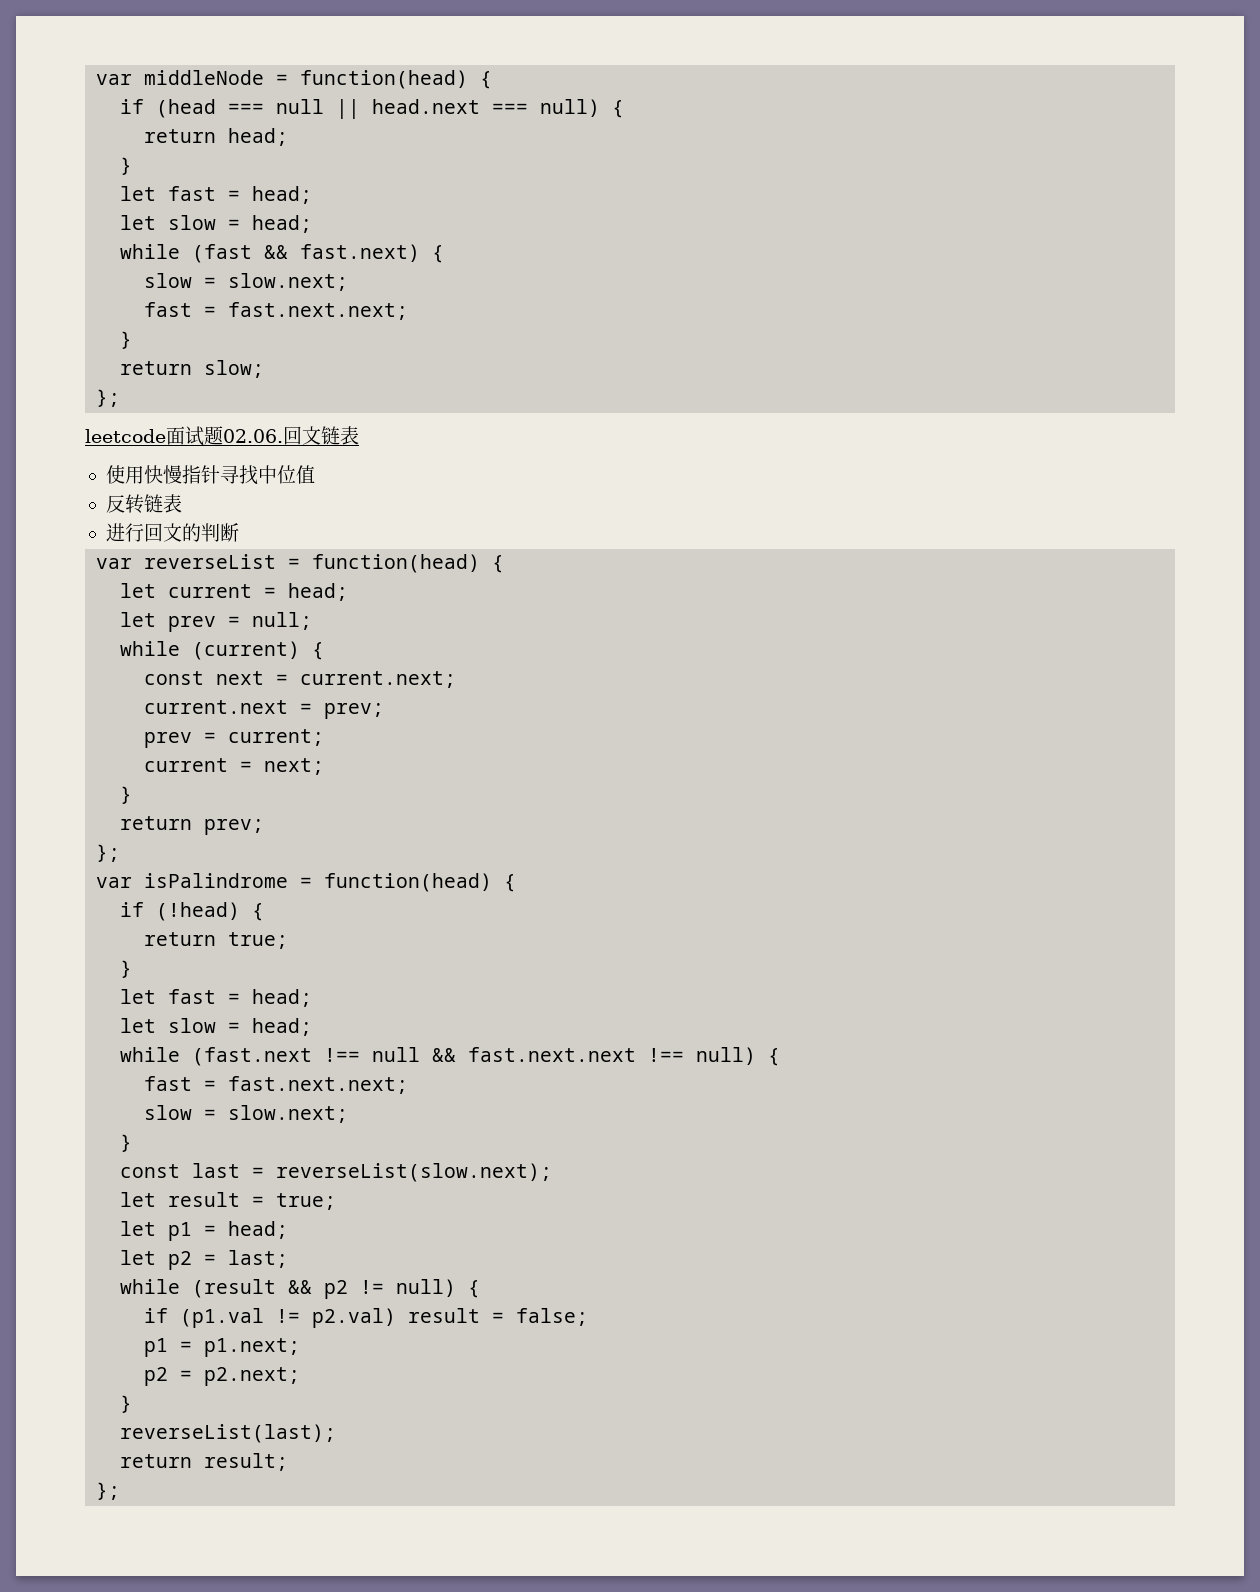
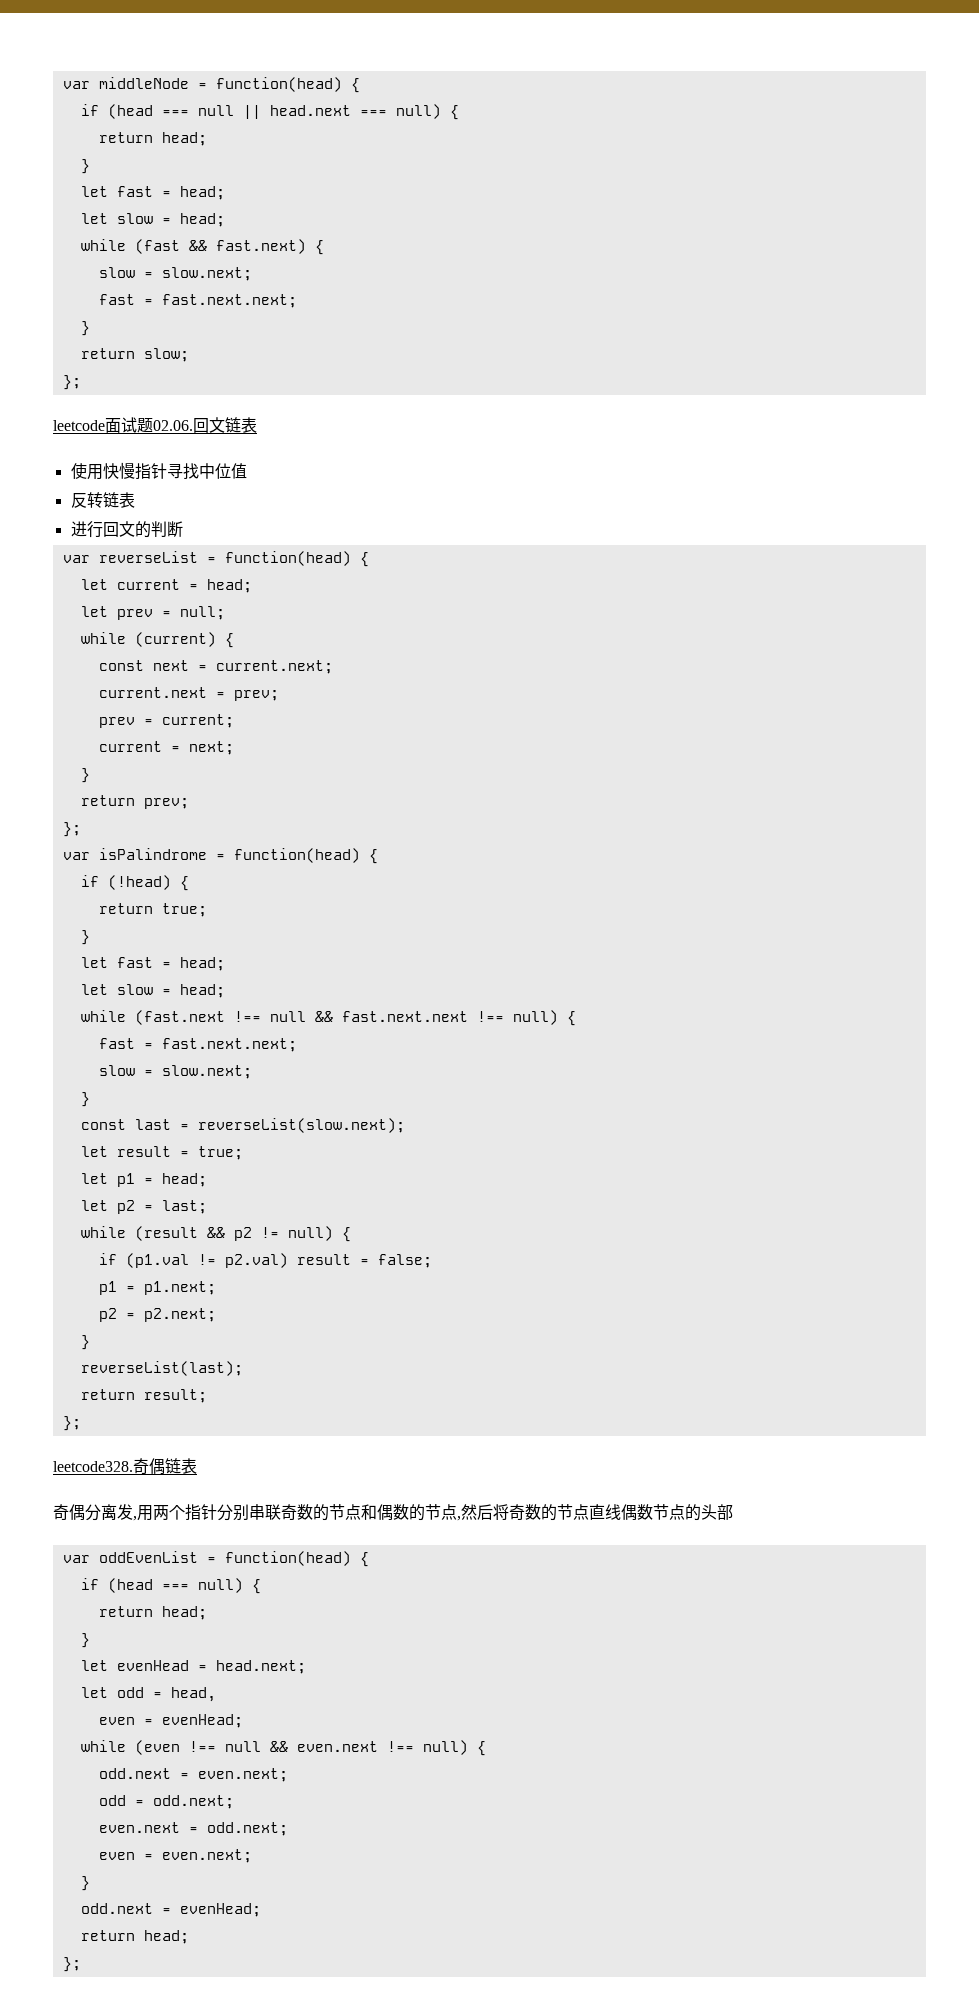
(121, 1491) none -> [53,1458,197,1475] [53,1504,733,1521] [62,1551,369,1567] [80,1578,261,1594] [98,1606,207,1620] [80,1633,90,1648] [80,1660,306,1674] [80,1687,216,1702] [98,1714,243,1728] [80,1740,486,1756] [98,1768,288,1782] [98,1795,234,1809] [98,1822,288,1836] [98,1849,252,1863] [80,1876,90,1891] [80,1903,261,1917] [80,1930,189,1944] [62,1957,81,1972] // leetcode328.奇偶链表 // 奇偶分离发,用两个指针分别串联奇数的节点和偶数的节点,然后将奇数的节点直线偶数节点的头部 // var oddEvenList = function(head) { // if (head === null) { // return head; // } // let evenHead = head.next; // let odd = head, // even = evenHead; // while (even !== null && even.next !== null) { // odd.next = even.next; // odd = odd.next; // even.next = odd.next; // even = even.next; // } // odd.next = evenHead; // return head; // };

